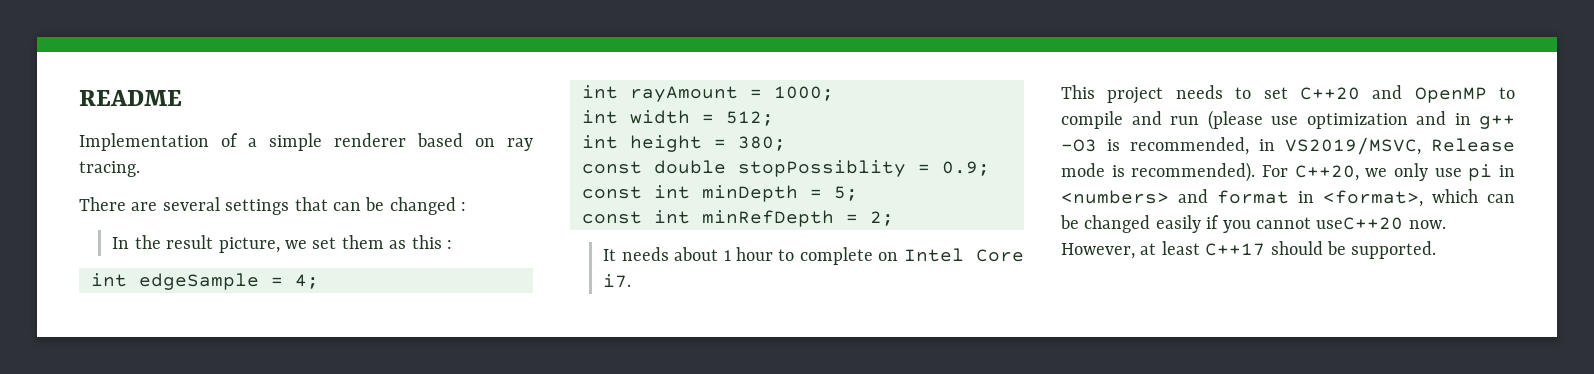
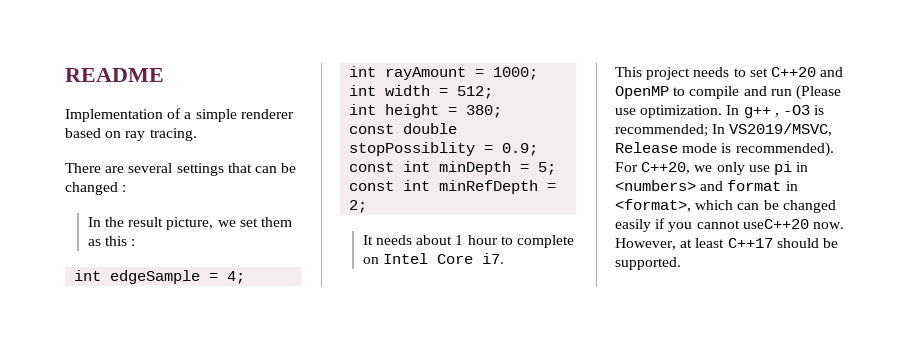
[1207,110,1515,130] [1061,137,1275,155] (please use optimization and in g++ -O3 is recommended, in -> [795,85,841,100] [615,105,825,118] [615,124,726,137] (Please use optimization. In g++ , -O3 is recommended; In

